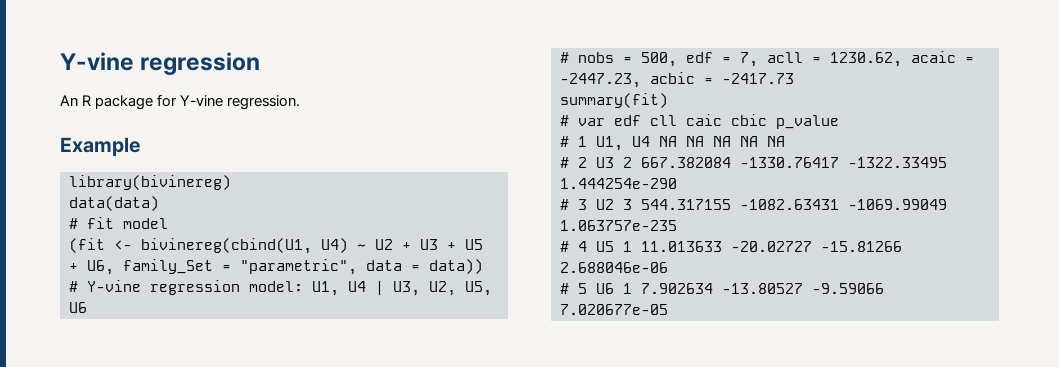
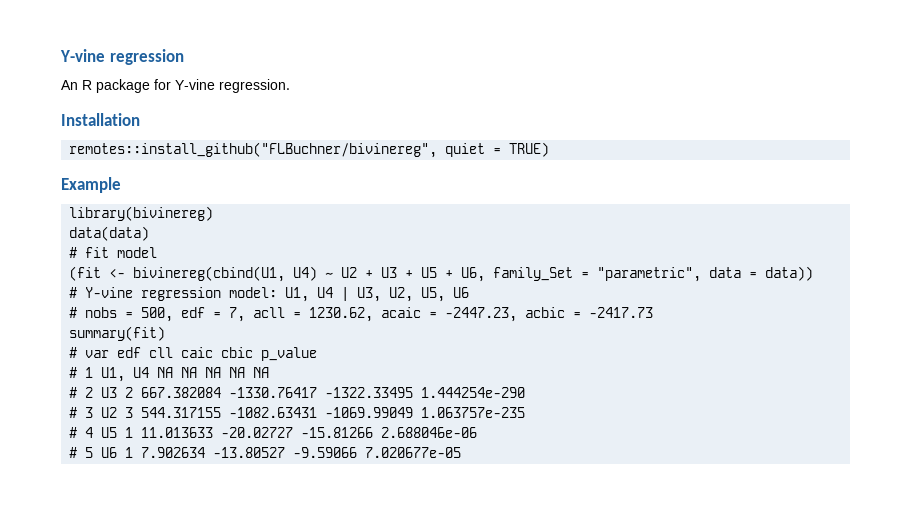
(301, 102) none -> [61,113,140,126] [69,142,550,158] // Installation // remotes::install_github("FLBuchner/bivinereg", quiet = TRUE)

